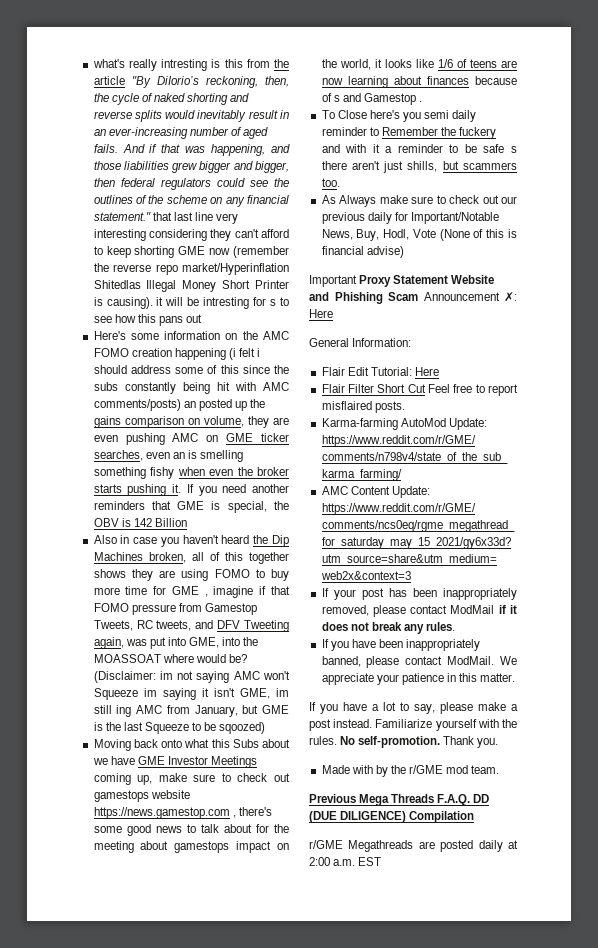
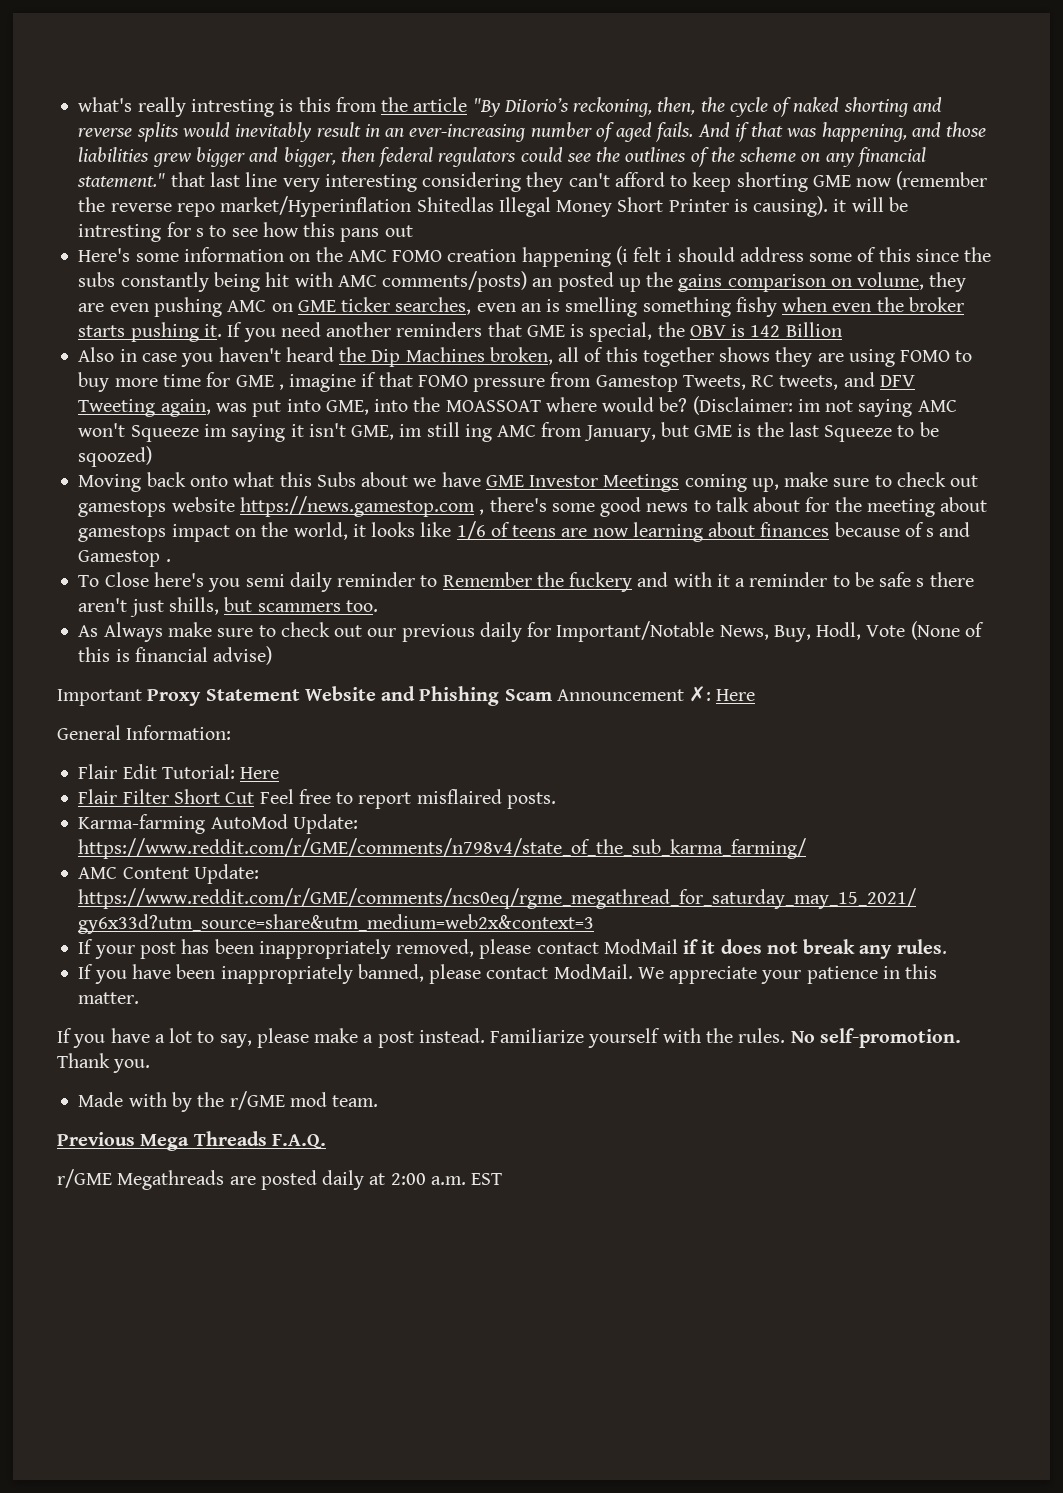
[473,794,490,803] [309,811,475,823] DD (DUE DILIGENCE) Compilation -> (326, 1141) none

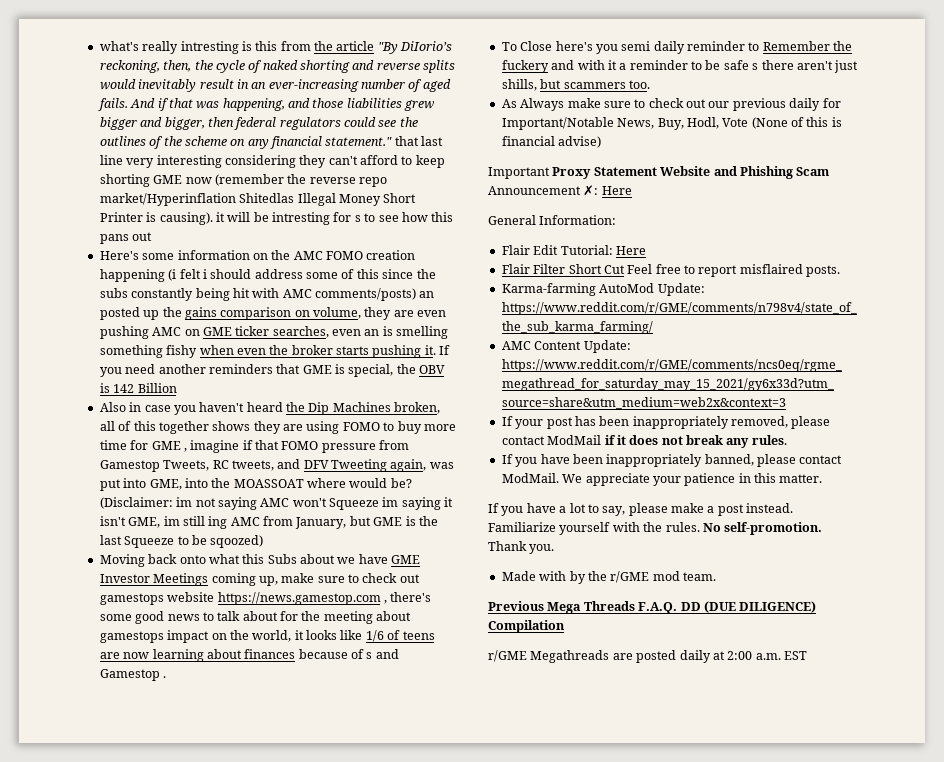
(326, 1141) none -> [680,601,817,613] [488,620,565,633] DD (DUE DILIGENCE) Compilation

